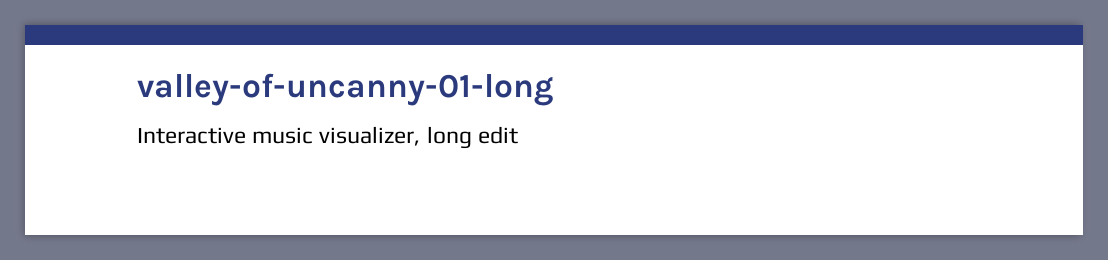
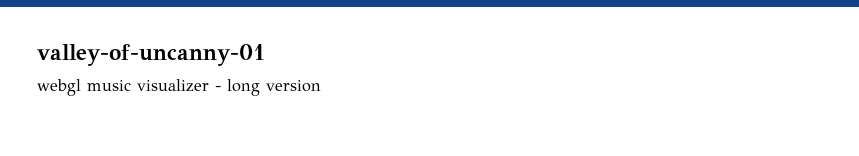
[137,73,554,106] [137,126,518,149] valley-of-uncanny-01-long // Interactive music visualizer, long edit -> [37,44,265,66] [37,79,321,96] valley-of-uncanny-01 // webgl music visualizer - long version

